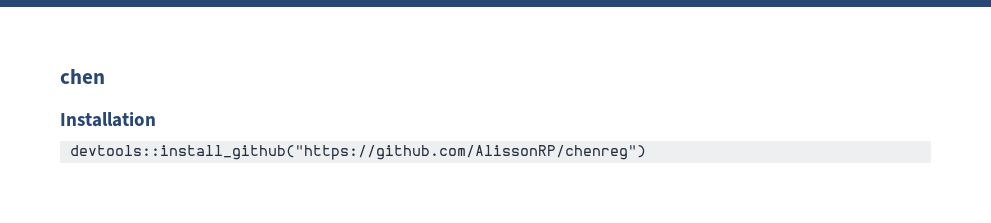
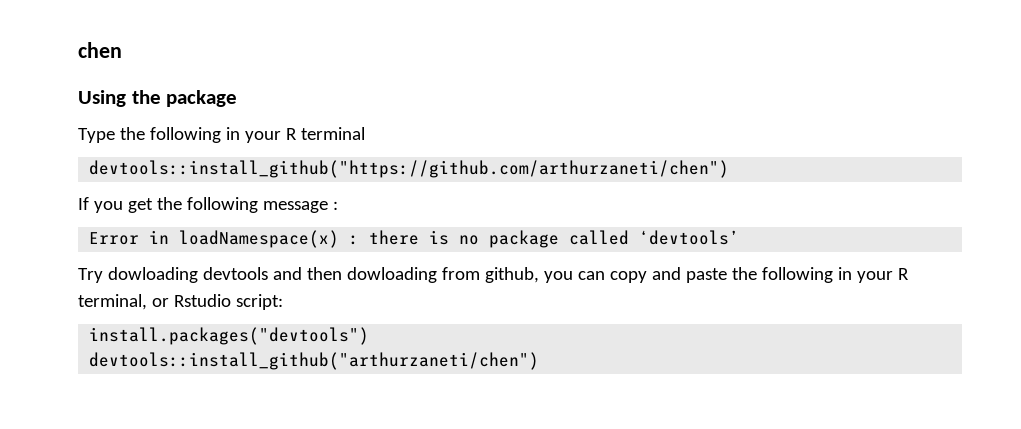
[60,112,156,127] [69,145,646,160] Installation // devtools::install_github("https://github.com/AlissonRP/chenreg") -> [78,90,238,107] [78,127,365,143] [89,160,730,178] [78,197,338,213] [89,230,740,248] [78,267,909,283] [78,294,283,310] [89,327,370,345] [89,352,540,370] Using the package // Type the following in your R terminal // devtools::install_github("https://github.com/arthurzaneti/chen") // If you get the following message : // Error in loadNamespace(x) : there is no package called ‘devtools’ // Try dowloading devtools and then dowloading from github, you can copy and paste the following in your R terminal, or Rstudio script: // install.packages("devtools") // devtools::install_github("arthurzaneti/chen")

